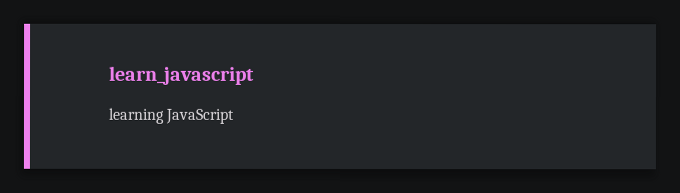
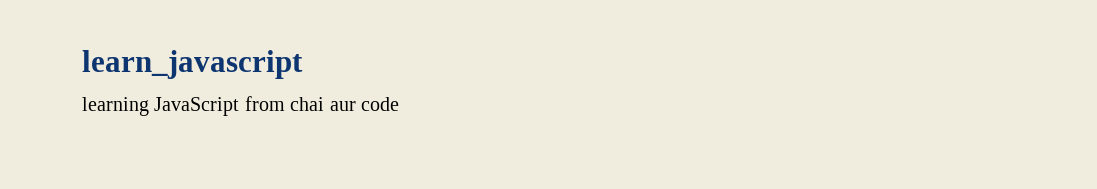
(235, 116) none -> [244,96,399,111] from chai aur code

